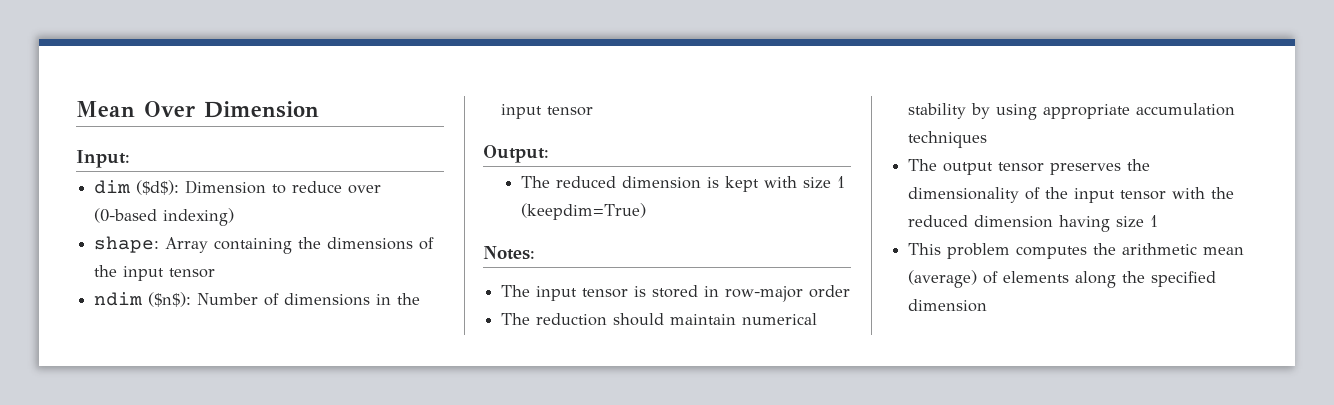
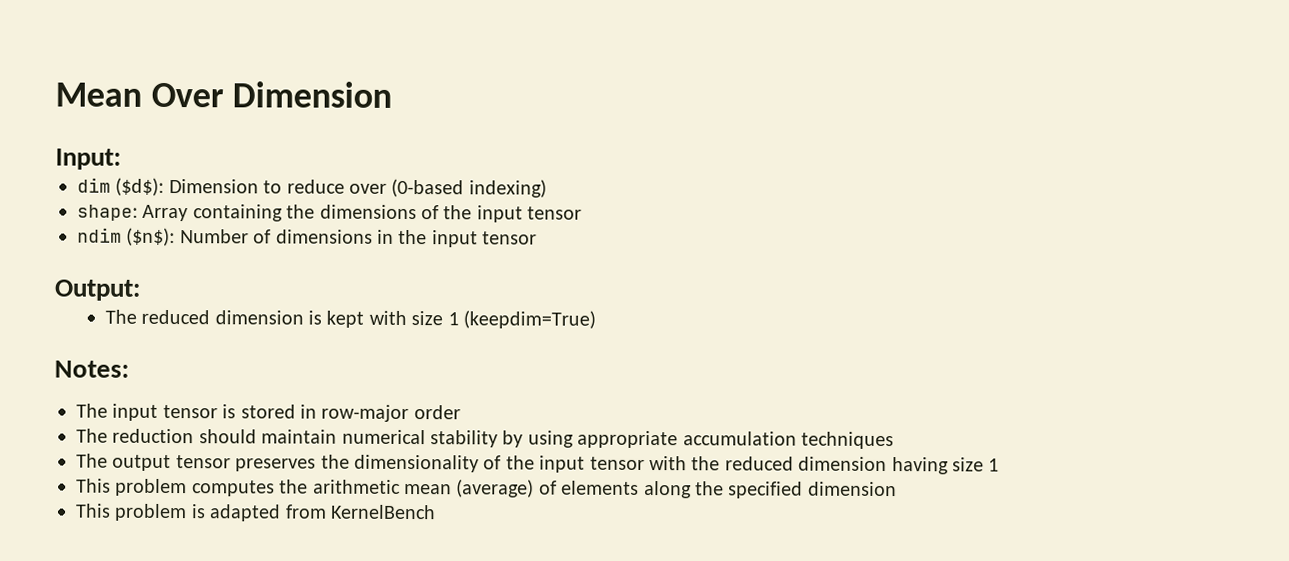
(988, 305) none -> [76,503,436,522] // This problem is adapted from KernelBench

